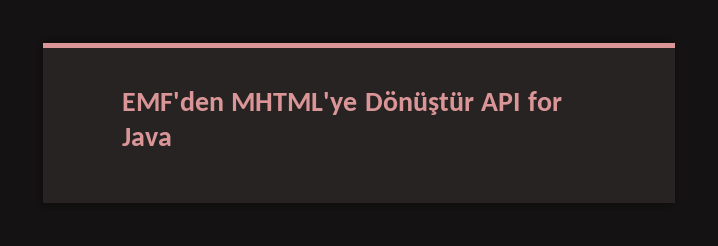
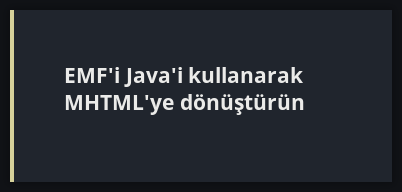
[122,91,562,115] [122,128,172,146] EMF'den MHTML'ye Dönüştür API for Java -> [64,67,305,87] [64,94,305,115] EMF'i Java'i kullanarak MHTML'ye dönüştürün

